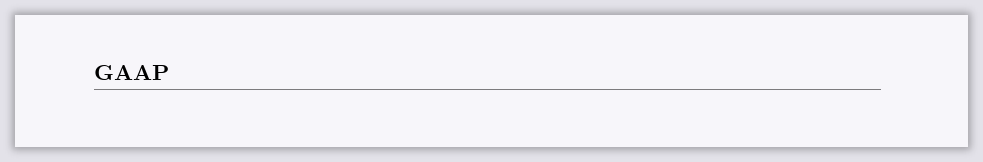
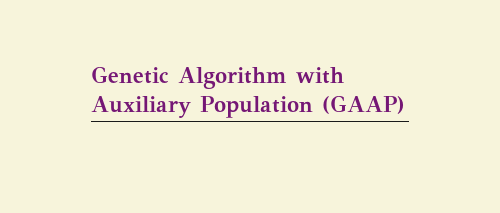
[94,65,169,80] GAAP -> [91,66,344,89] [91,95,405,118] Genetic Algorithm with Auxiliary Population (GAAP)

